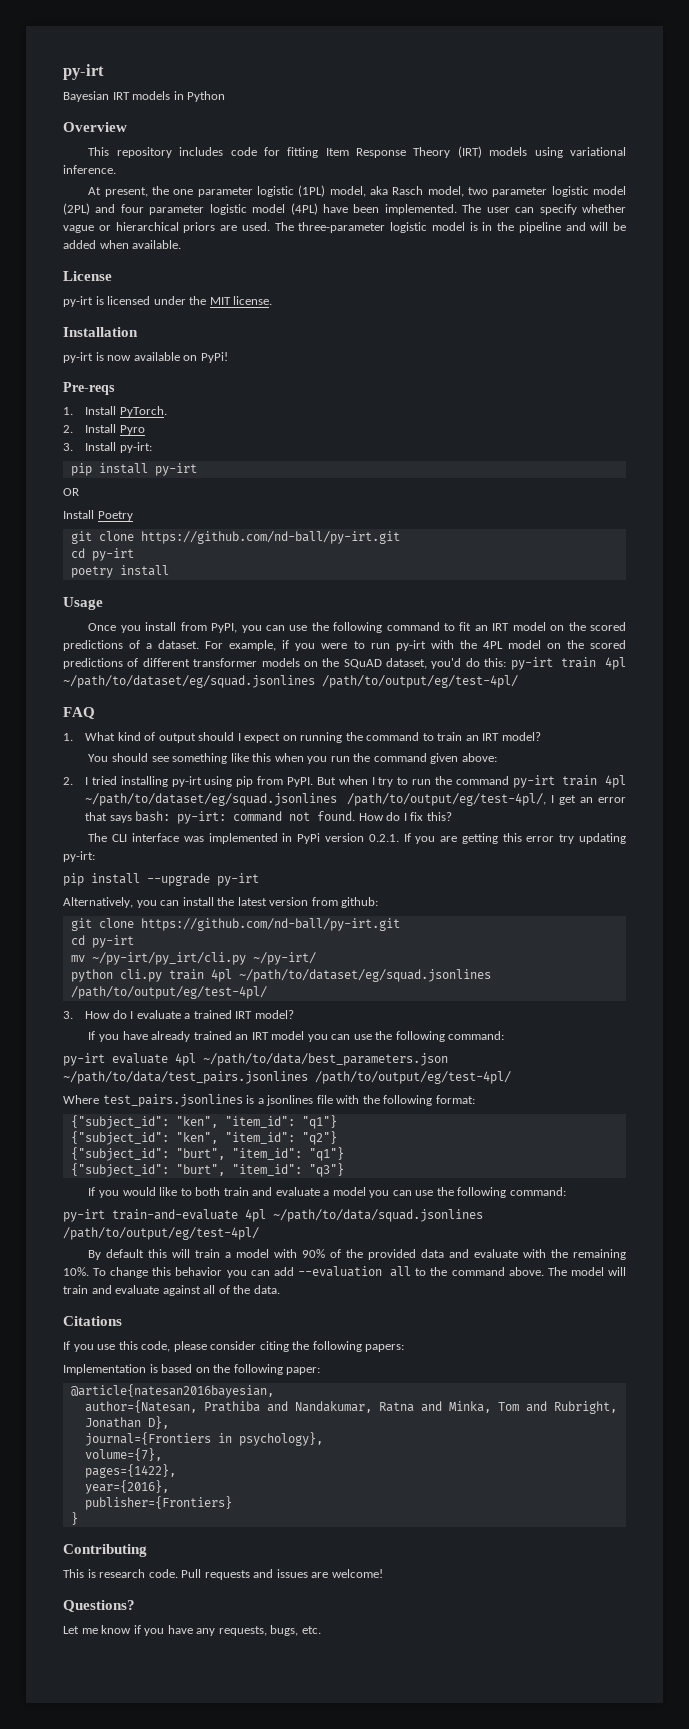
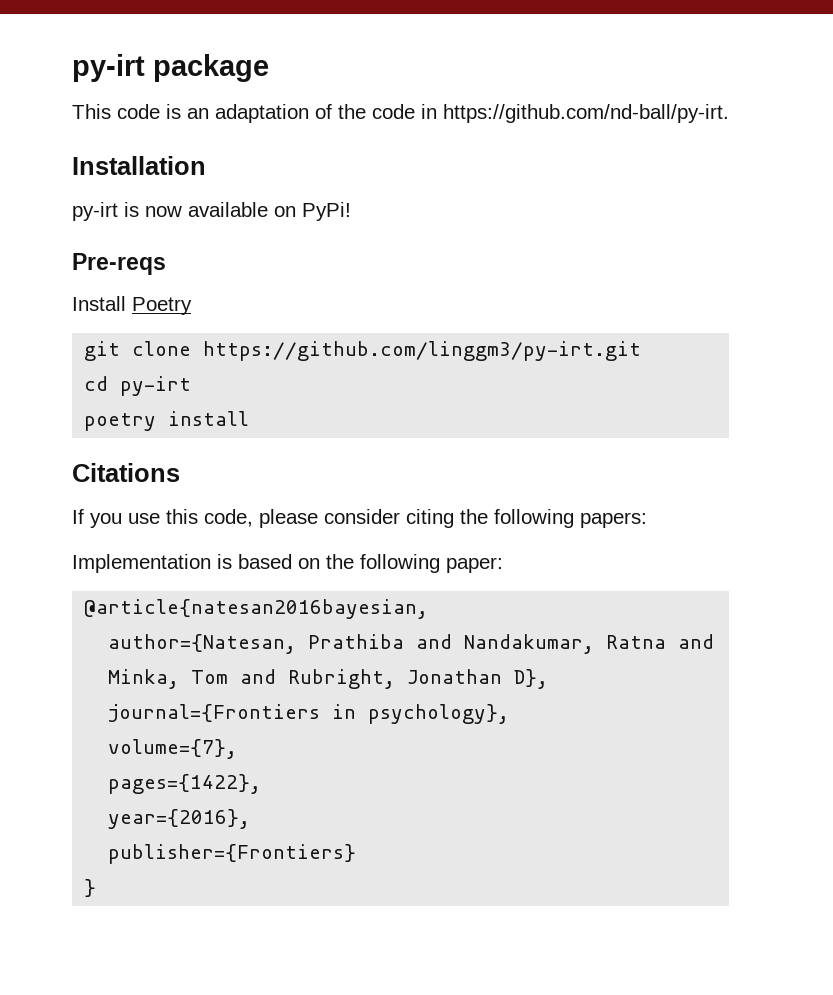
[63,64,104,80] [63,91,226,102] [63,122,127,132] [88,146,627,158] [63,165,116,174] [88,185,627,197] [63,203,627,215] [63,222,626,233] [63,240,182,249] [63,271,112,281] [63,296,273,307] py-irt // Bayesian IRT models in Python // Overview // This repository includes code for fitting Item Response Theory (IRT) models using variational inference. // At present, the one parameter logistic (1PL) model, aka Rasch model, two parameter logistic model (2PL) and four parameter logistic model (4PL) have been implemented. The user can specify whether vague or hierarchical priors are used. The three-parameter logistic model is in the pipeline and will be added when available. // License // py-irt is licensed under the MIT license. -> [72,54,269,82] [72,104,729,123] py-irt package // This code is an adaptation of the code in https://github.com/nd-ball/py-irt.
[63,406,167,417] [63,424,145,435] [63,442,152,453] [70,463,197,476] [63,488,79,496] // 1. Install PyTorch. // 2. Install Pyro // 3. Install py-irt: // pip install py-irt // OR -> (166, 264) none
[140,531,400,544] https://github.com/nd-ball/py-irt.git -> [203,341,642,361] https://github.com/linggm3/py-irt.git
[63,597,103,610] [88,622,627,633] [63,640,626,651] [63,657,627,670] [63,675,518,688] [63,707,95,719] [63,732,541,743] [88,753,497,764] [63,775,626,788] [85,793,627,806] [85,811,452,824] [88,833,626,844] [63,851,95,862] [63,873,259,886] [63,897,379,908] [70,918,400,931] [70,935,134,948] [70,952,316,965] [70,969,491,982] [70,986,267,999] [63,1010,294,1019] [88,1031,505,1042] [63,1053,448,1066] [63,1071,511,1084] [63,1094,475,1107] [70,1115,337,1129] [70,1131,337,1145] [70,1147,344,1161] [70,1163,344,1177] [88,1187,566,1198] [63,1209,483,1222] [63,1227,259,1240] [88,1249,626,1260] [63,1266,626,1278] [63,1285,280,1296] // Usage // Once you install from PyPI, you can use the following command to fit an IRT model on the scored predictions of a dataset. For example, if you were to run py-irt with the 4PL model on the scored predictions of different transformer models on the SQuAD dataset, you'd do this: py-irt train 4pl ~/path/to/dataset/eg/squad.jsonlines /path/to/output/eg/test-4pl/ // FAQ // 1. What kind of output should I expect on running the command to train an IRT model? // You should see something like this when you run the command given above: // 2. I tried installing py-irt using pip from PyPI. But when I try to run the command py-irt train 4pl ~/path/to/dataset/eg/squad.jsonlines /path/to/output/eg/test-4pl/, I get an error that says bash: py-irt: command not found. How do I fix this? // The CLI interface was implemented in PyPi version 0.2.1. If you are getting this error try updating py-irt: // pip install --upgrade py-irt // Alternatively, you can install the latest version from github: // git clone https://github.com/nd-ball/py-irt.git // cd py-irt // mv ~/py-irt/py_irt/cli.py ~/py-irt/ // python cli.py train 4pl ~/path/to/dataset/eg/squad.jsonlines /path/to/output/eg/test-4pl/ // 3. How do I evaluate a trained IRT model? // If you have already trained an IRT model you can use the following command: // py-irt evaluate 4pl ~/path/to/data/best_parameters.json ~/path/to/data/test_pairs.jsonlines /path/to/output/eg/test-4pl/ // Where test_pairs.jsonlines is a jsonlines file with the following format: // {"subject_id": "ken", "item_id": "q1"} // {"subject_id": "ken", "item_id": "q2"} // {"subject_id": "burt", "item_id": "q1"} // {"subject_id": "burt", "item_id": "q3"} // If you would like to both train and evaluate a model you can use the following command: // py-irt train-and-evaluate 4pl ~/path/to/data/squad.jsonlines /path/to/output/eg/test-4pl/ // By default this will train a model with 90% of the provided data and evaluate with the remaining 10%. To change this behavior you can add --evaluation all to the command above. The model will train and evaluate against all of the data. -> (250, 418) none
[63,1544,147,1557] [63,1569,383,1580] [63,1600,135,1612] [63,1625,321,1636] // Contributing // This is research code. Pull requests and issues are welcome! // Questions? // Let me know if you have any requests, bugs, etc. -> (97, 888) none

